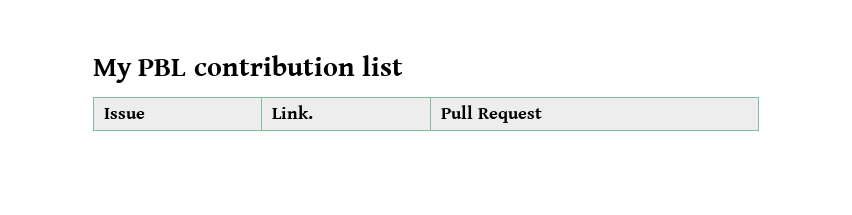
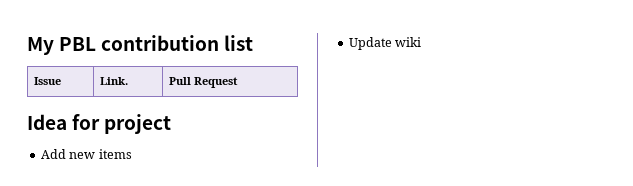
(543, 115) none -> [27,114,172,134] [40,149,132,159] [348,37,422,50] // Idea for project // Add new items // Update wiki

